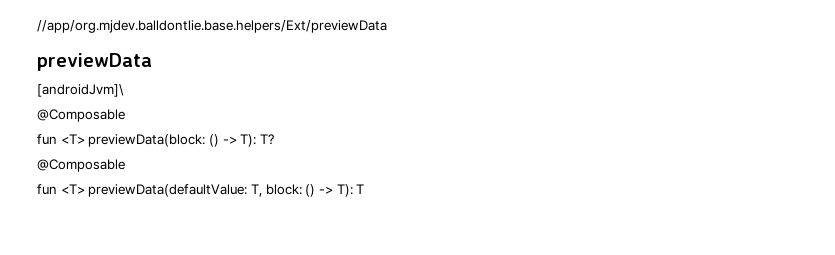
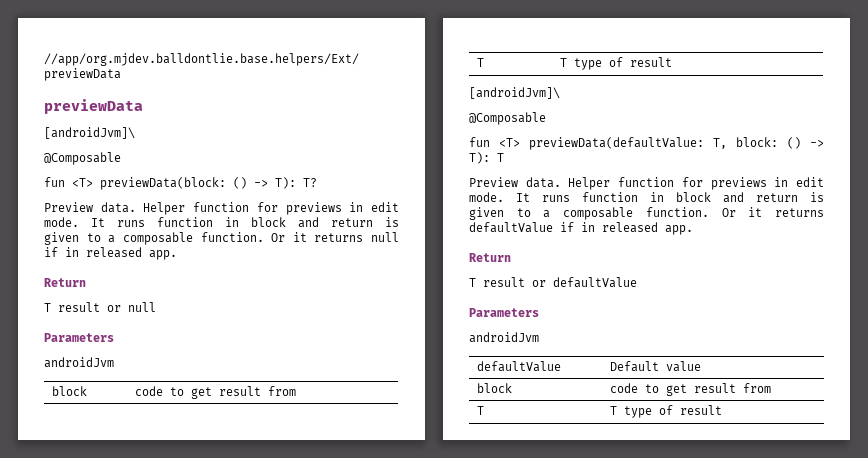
(274, 139) none -> [44,202,400,215] [44,217,399,228] [44,232,399,245] [44,247,177,260] [44,278,86,287] [44,302,156,312] [44,333,114,342] [44,357,114,368] [51,386,87,396] [134,386,296,399] [476,58,484,67] [559,57,672,70] [469,87,560,99] // Preview data. Helper function for previews in edit mode. It runs function in block and return is given to a composable function. Or it returns null if in released app. // Return // T result or null // Parameters // androidJvm // block | code to get result from // T | T type of result // [androidJvm]\
(365, 189) none -> [469,177,824,190] [469,192,824,203] [469,207,824,220] [469,222,693,235] [469,253,511,262] [469,277,637,288] [469,308,539,317] [469,332,539,343] [476,361,561,372] [609,361,701,372] [476,383,512,393] [609,383,771,396] [476,406,484,415] [609,405,722,418] // Preview data. Helper function for previews in edit mode. It runs function in block and return is given to a composable function. Or it returns defaultValue if in released app. // Return // T result or defaultValue // Parameters // androidJvm // defaultValue | Default value // block | code to get result from // T | T type of result

